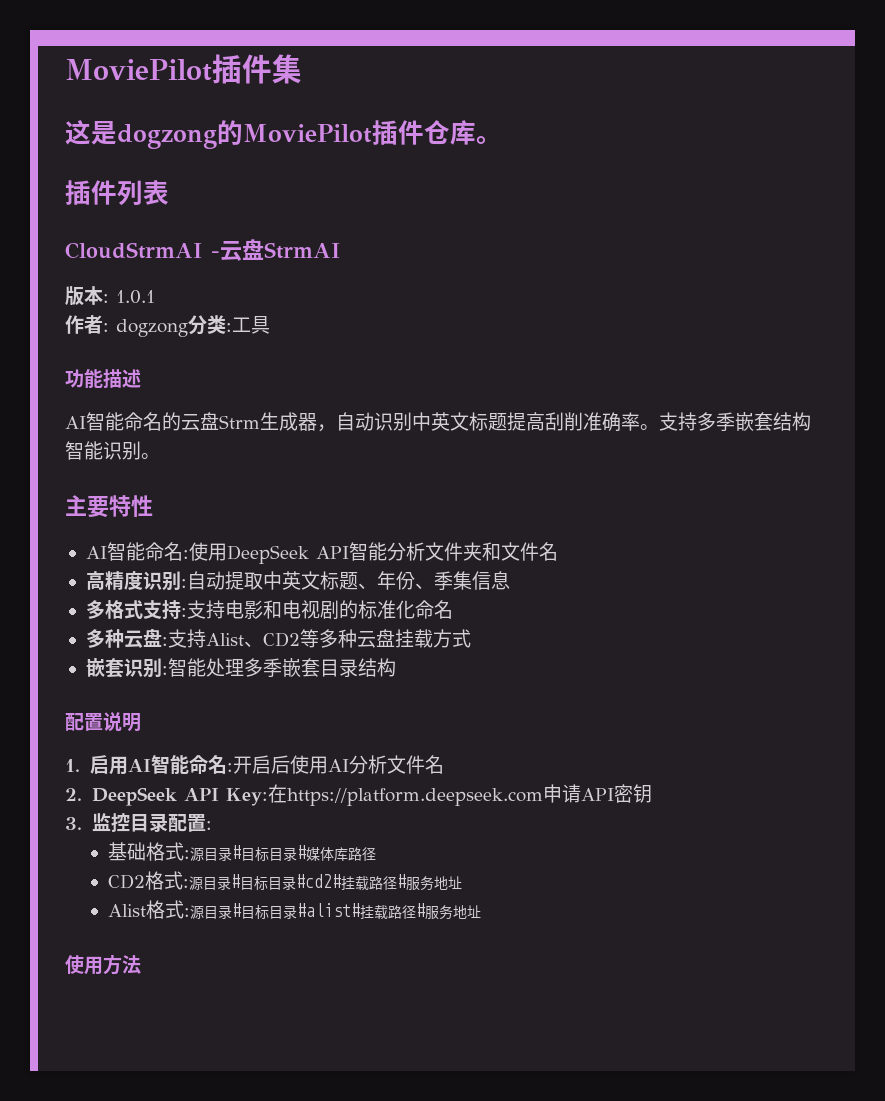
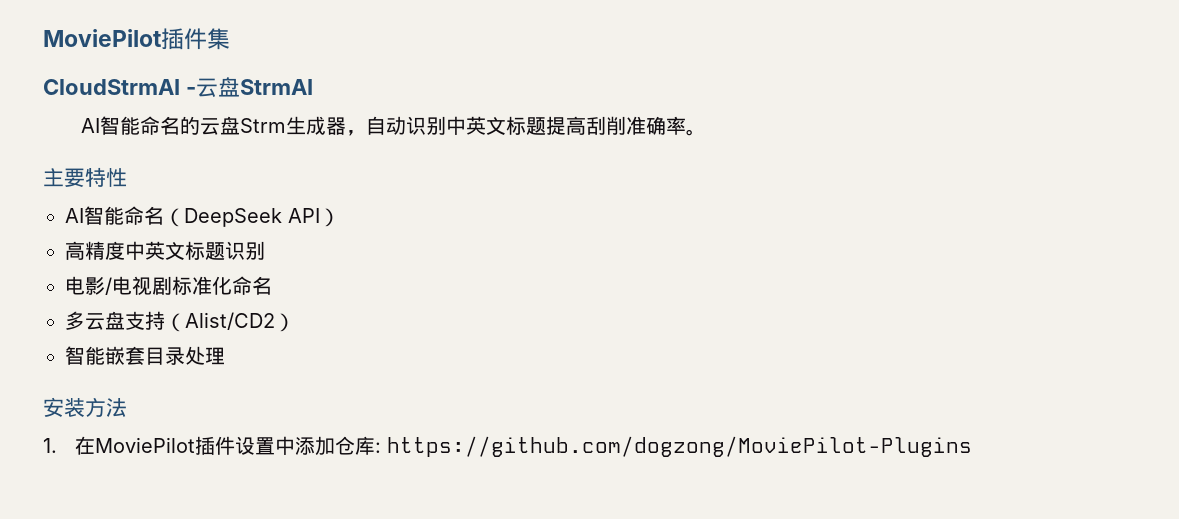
[65,120,502,149] [65,180,169,206] [65,239,340,261] [65,286,155,306] [65,315,270,337] [65,369,141,388] 这是dogzong的MoviePilot插件仓库。 // 插件列表 // CloudStrmAI -云盘StrmAI // 版本: 1.0.1 // 作者: dogzong分类:工具 // 功能描述 -> [43,77,313,97] CloudStrmAI -云盘StrmAI
[659,412,811,431] [65,441,160,460] 支持多季嵌套结构智能识别。 -> (707, 132) none
[182,542,558,564] [85,571,510,591] [85,600,453,620] [85,628,471,648] [85,658,396,678] [65,712,141,732] [65,755,444,775] [65,784,652,806] [65,813,212,832] [107,842,376,862] [107,871,462,891] [107,900,481,920] [65,954,141,975] :使用DeepSeek API智能分析文件夹和文件名 // 高精度识别:自动提取中英文标题、年份、季集信息 // 多格式支持:支持电影和电视剧的标准化命名 // 多种云盘:支持Alist、CD2等多种云盘挂载方式 // 嵌套识别:智能处理多季嵌套目录结构 // 配置说明 // 1.启用AI智能命名:开启后使用AI分析文件名 // 2. DeepSeek API Key:在https://platform.deepseek.com申请API密钥 // 3.监控目录配置: // 基础格式:源目录#目标目录#媒体库路径 // CD2格式:源目录#目标目录#cd2#挂载路径#服务地址 // Alist格式:源目录#目标目录#alist#挂载路径#服务地址 // 使用方法 -> [164,208,340,227] [65,241,265,260] [65,276,272,296] [65,311,295,332] [65,346,225,365] [43,397,127,417] [43,436,972,457] （DeepSeek API） // 高精度中英文标题识别 // 电影/电视剧标准化命名 // 多云盘支持（Alist/CD2） // 智能嵌套目录处理 // 安装方法 // 1.在MoviePilot插件设置中添加仓库: https://github.com/dogzong/MoviePilot-Plugins

